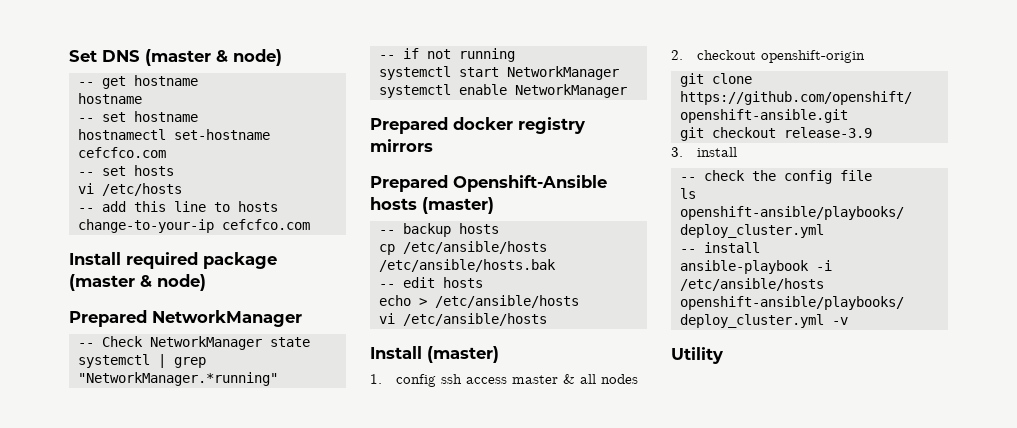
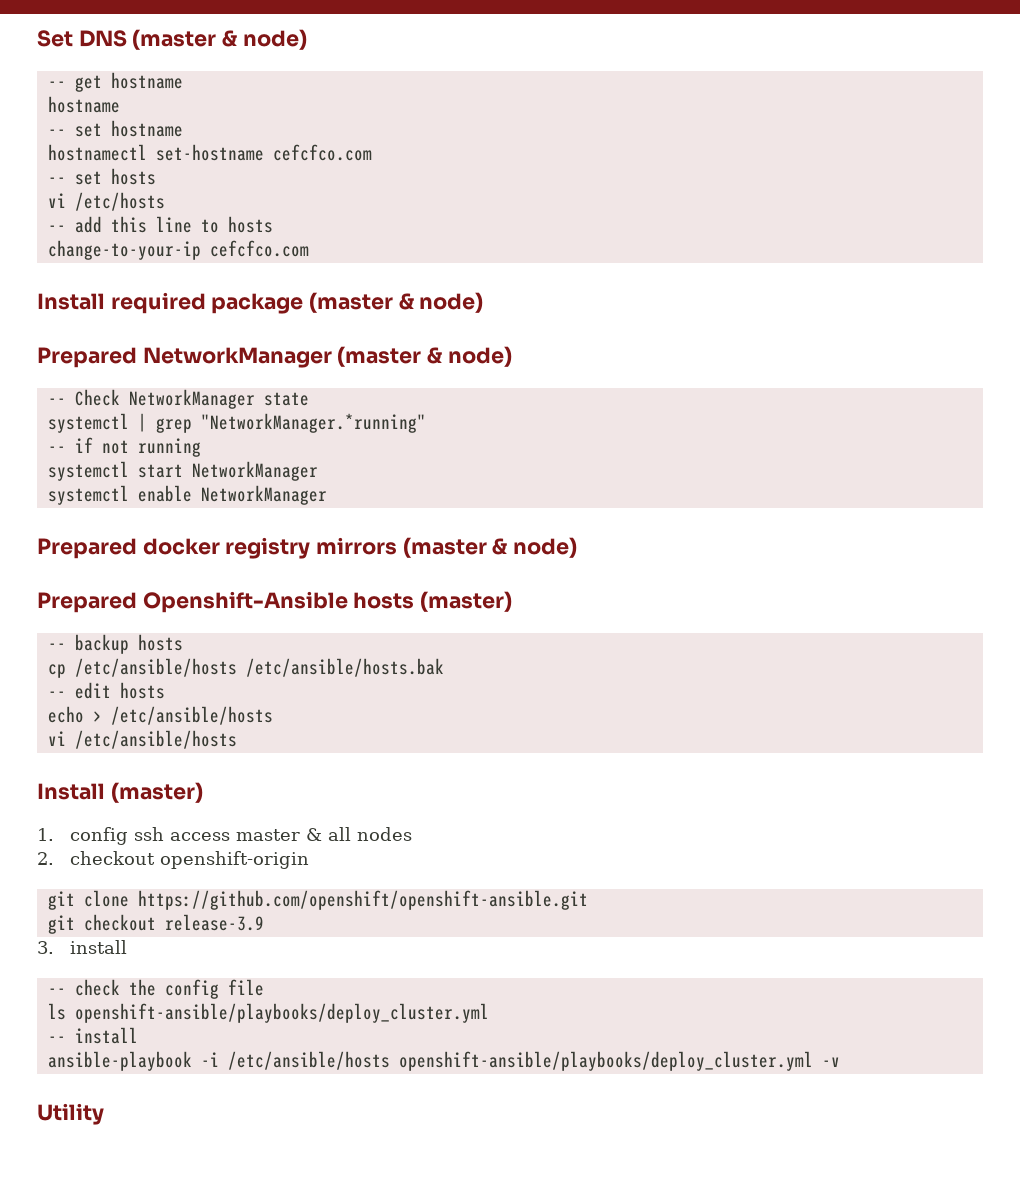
(302, 318) none -> [337,346,512,367] (master & node)
(433, 145) none -> [402,537,578,558] (master & node)

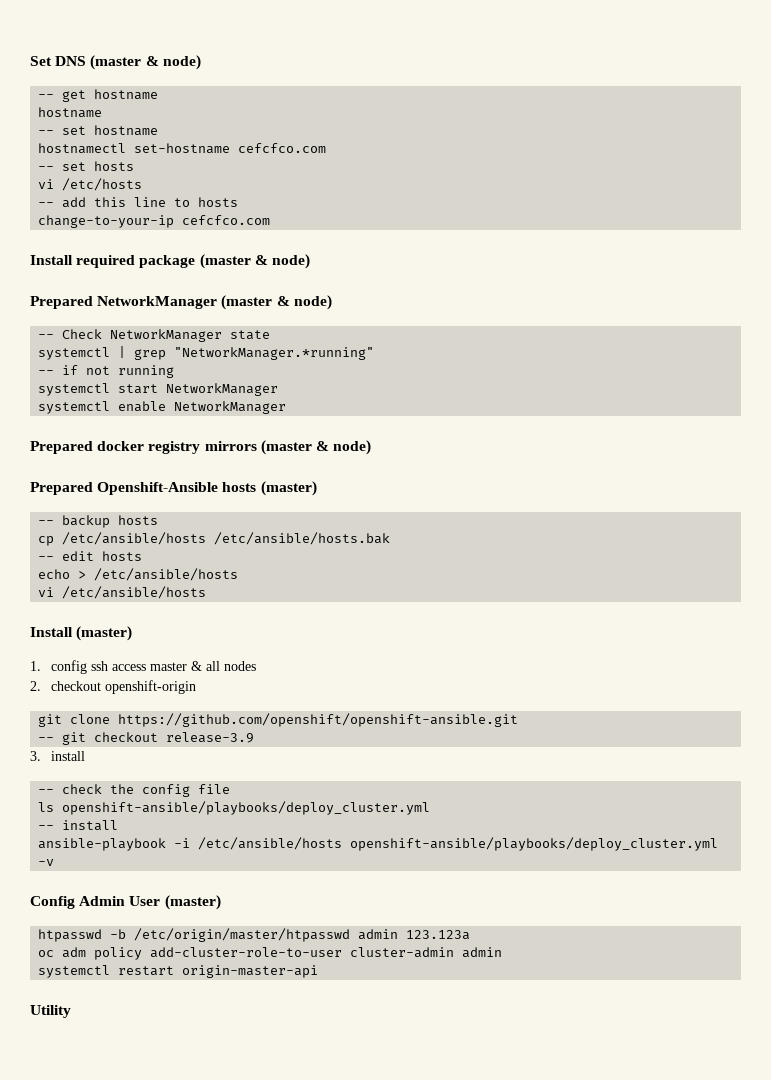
(588, 900) none -> [38,737,55,742] --
(840, 1062) none -> [30,895,221,910] [38,928,471,942] [38,947,503,960] [38,965,319,978] // Config Admin User (master) // htpasswd -b /etc/origin/master/htpasswd admin 123.123a // oc adm policy add-cluster-role-to-user cluster-admin admin // systemctl restart origin-master-api

